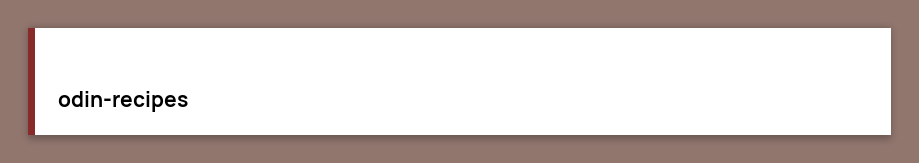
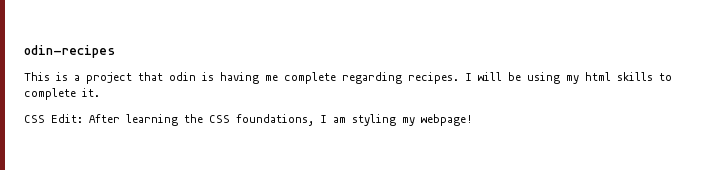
(188, 101) none -> [24,72,672,84] [24,88,100,100] [24,114,473,126] // This is a project that odin is having me complete regarding recipes. I will be using my html skills to complete it. // CSS Edit: After learning the CSS foundations, I am styling my webpage!

